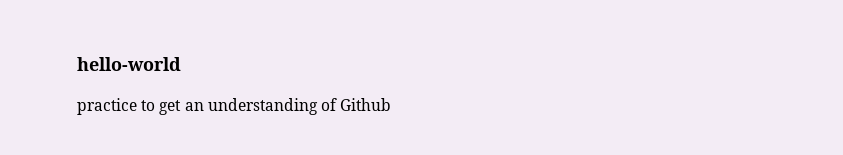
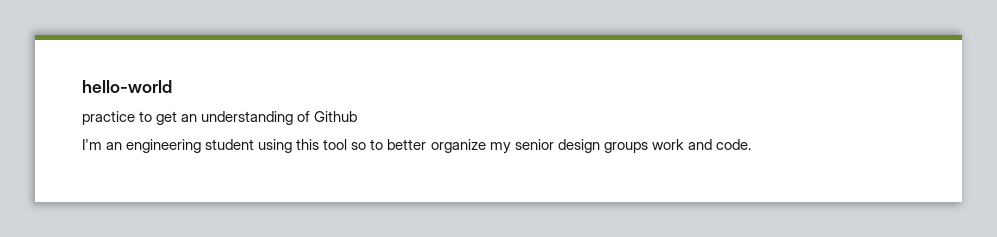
(392, 104) none -> [82,139,751,154] // I'm an engineering student using this tool so to better organize my senior design groups work and code.

